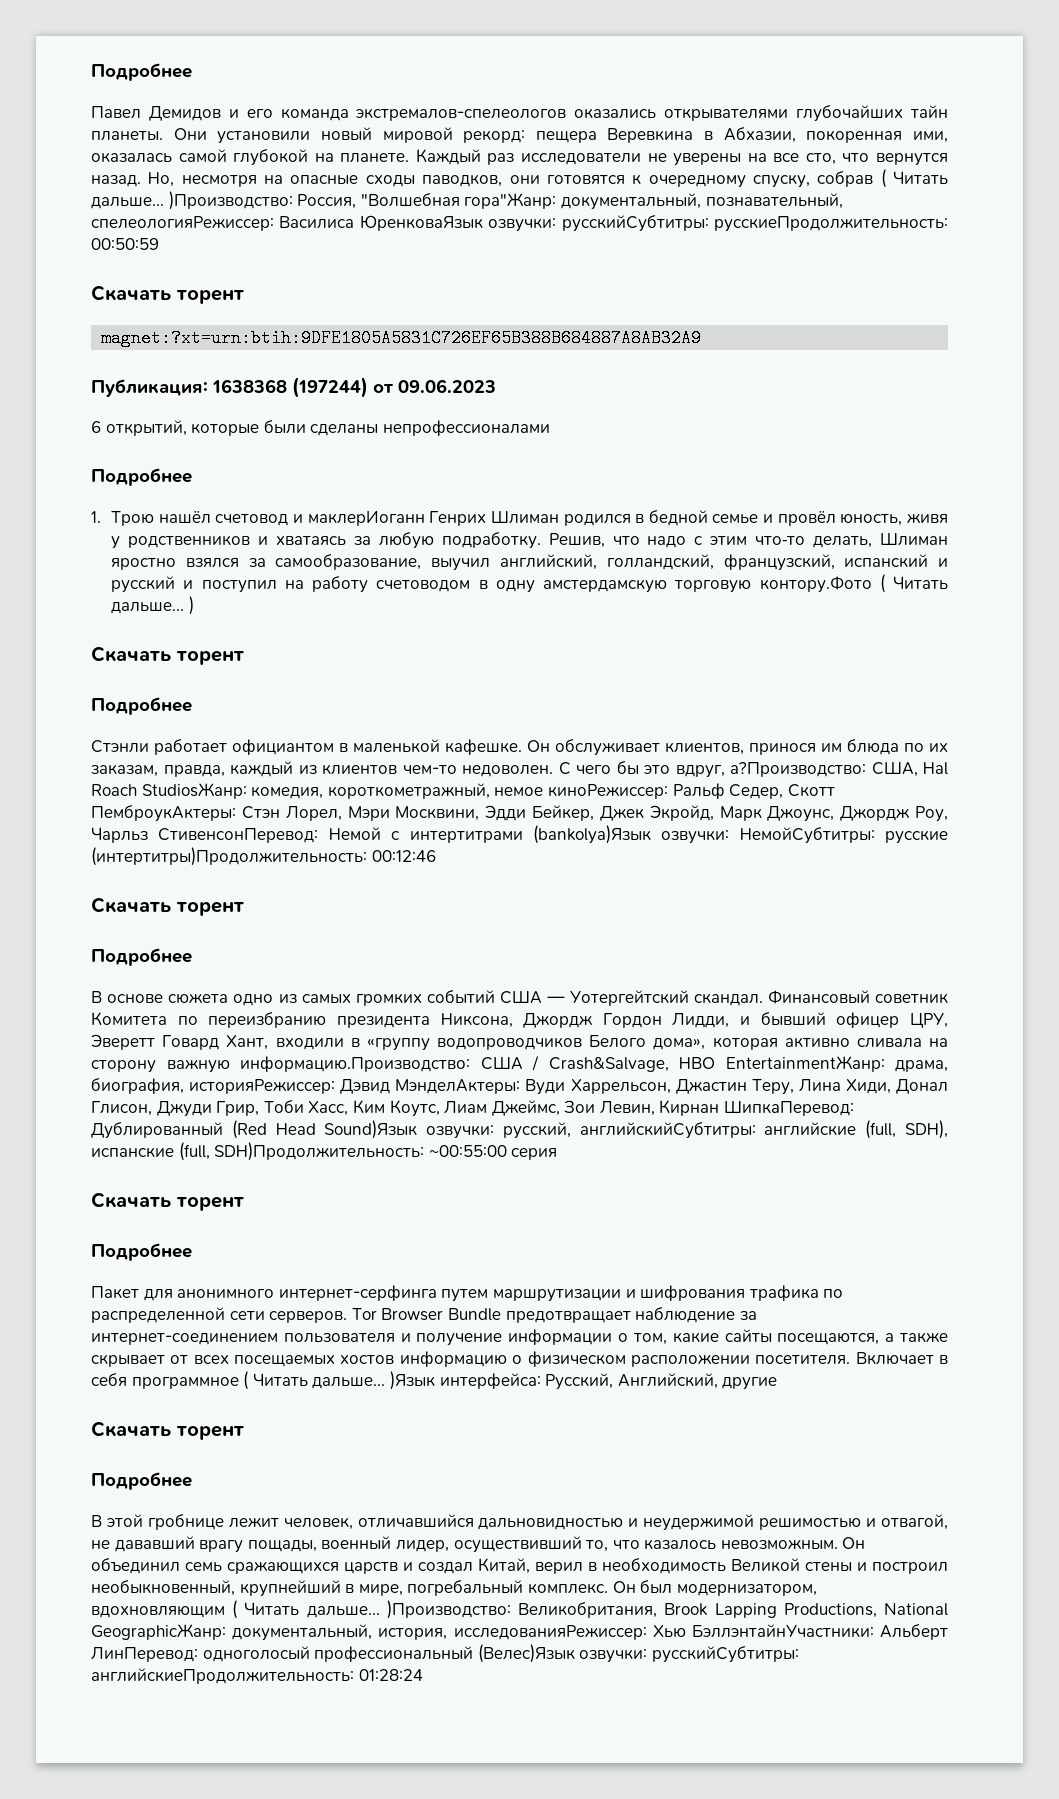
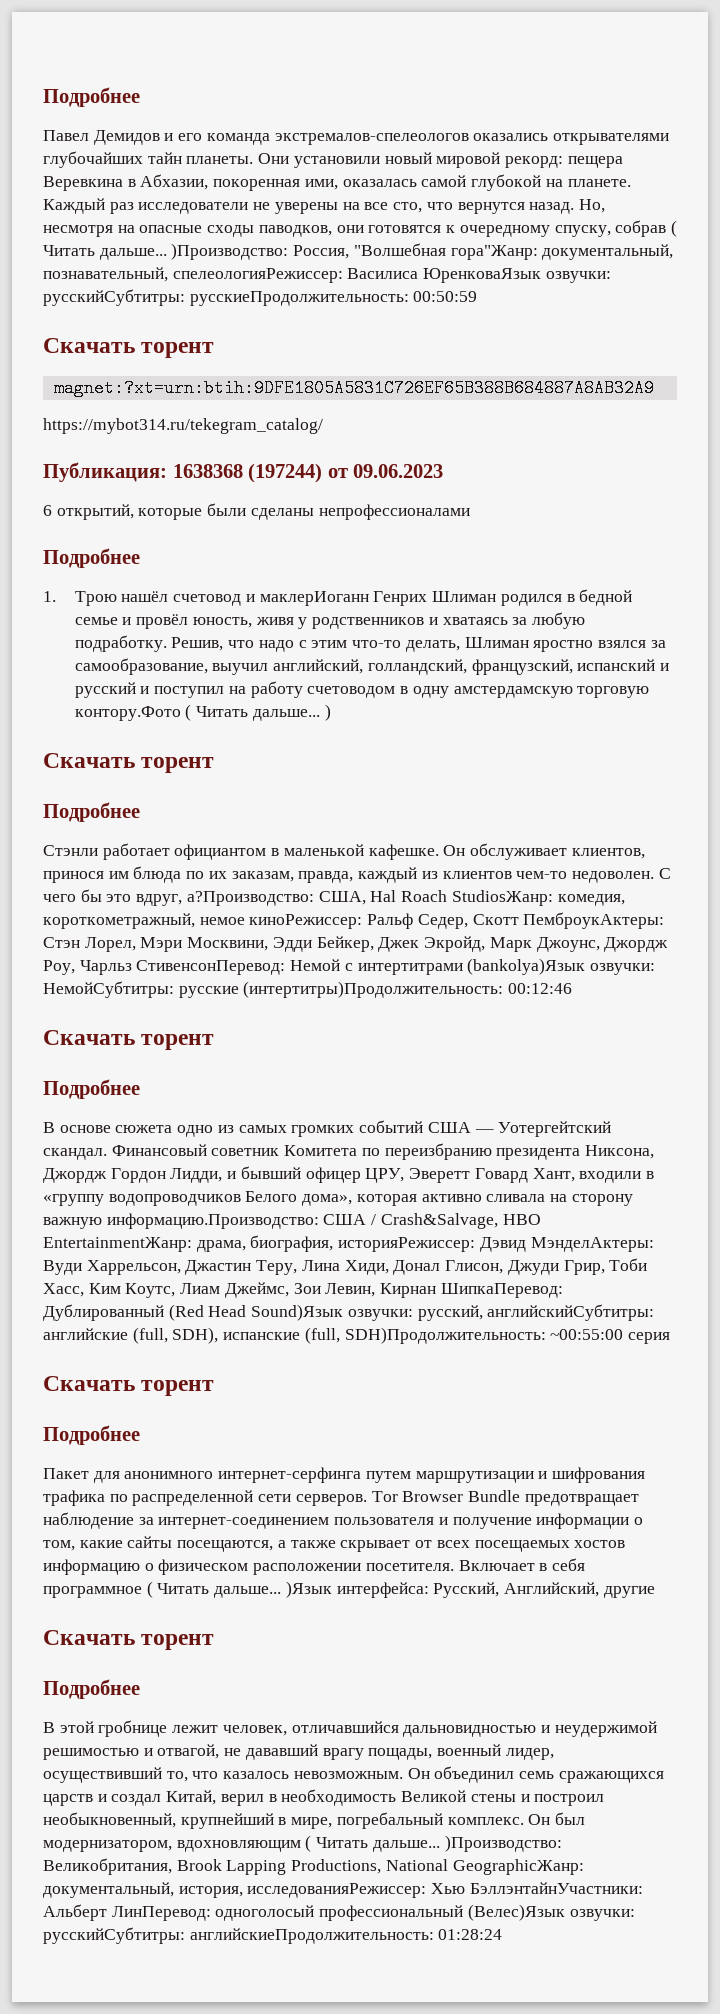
(702, 338) none -> [43,418,323,434] // https://mybot314.ru/tekegram_catalog/

